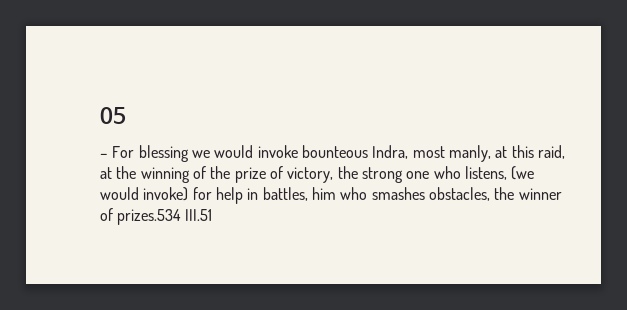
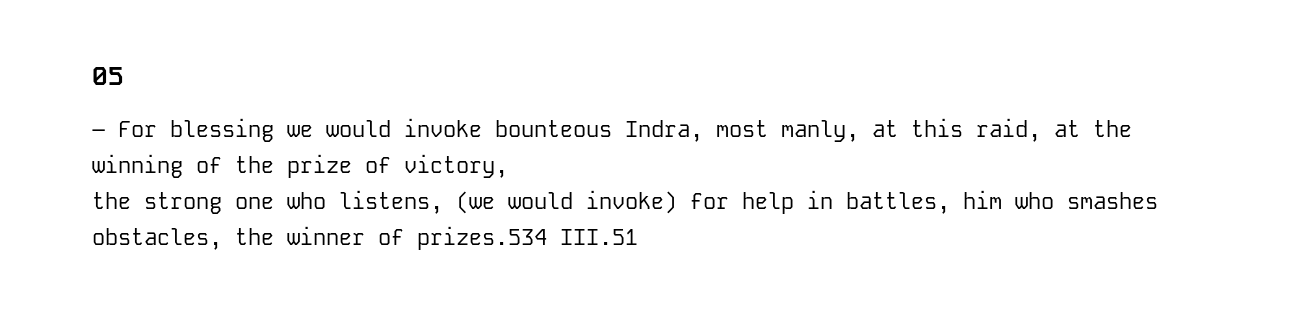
(334, 175) none -> (508, 166) //

